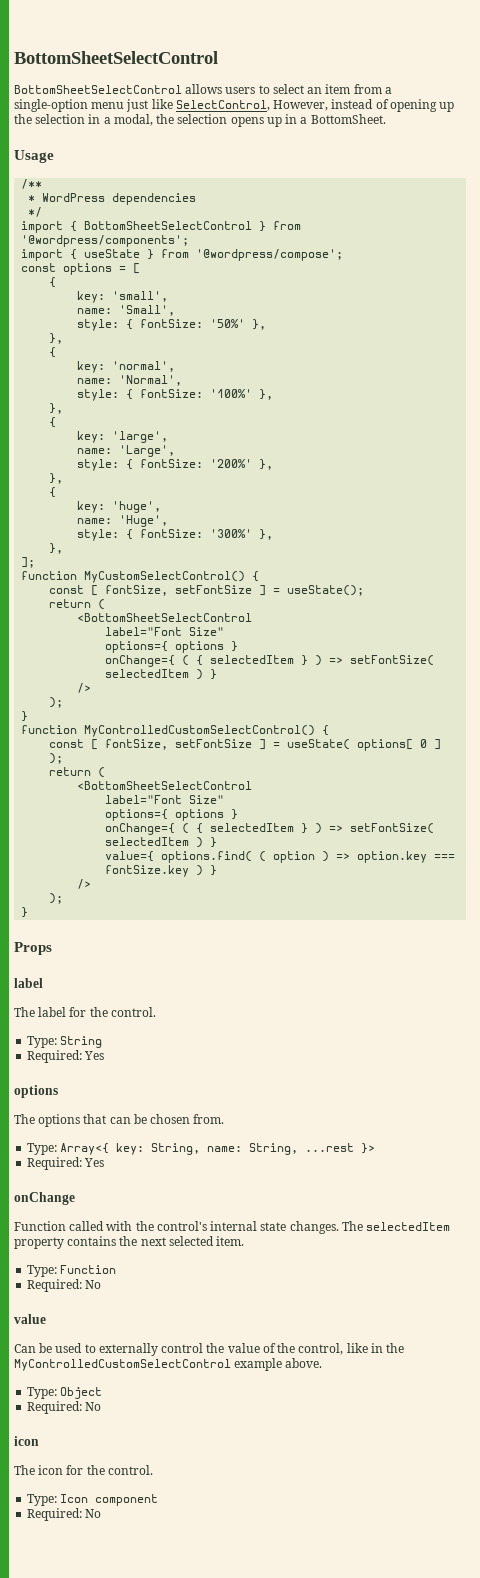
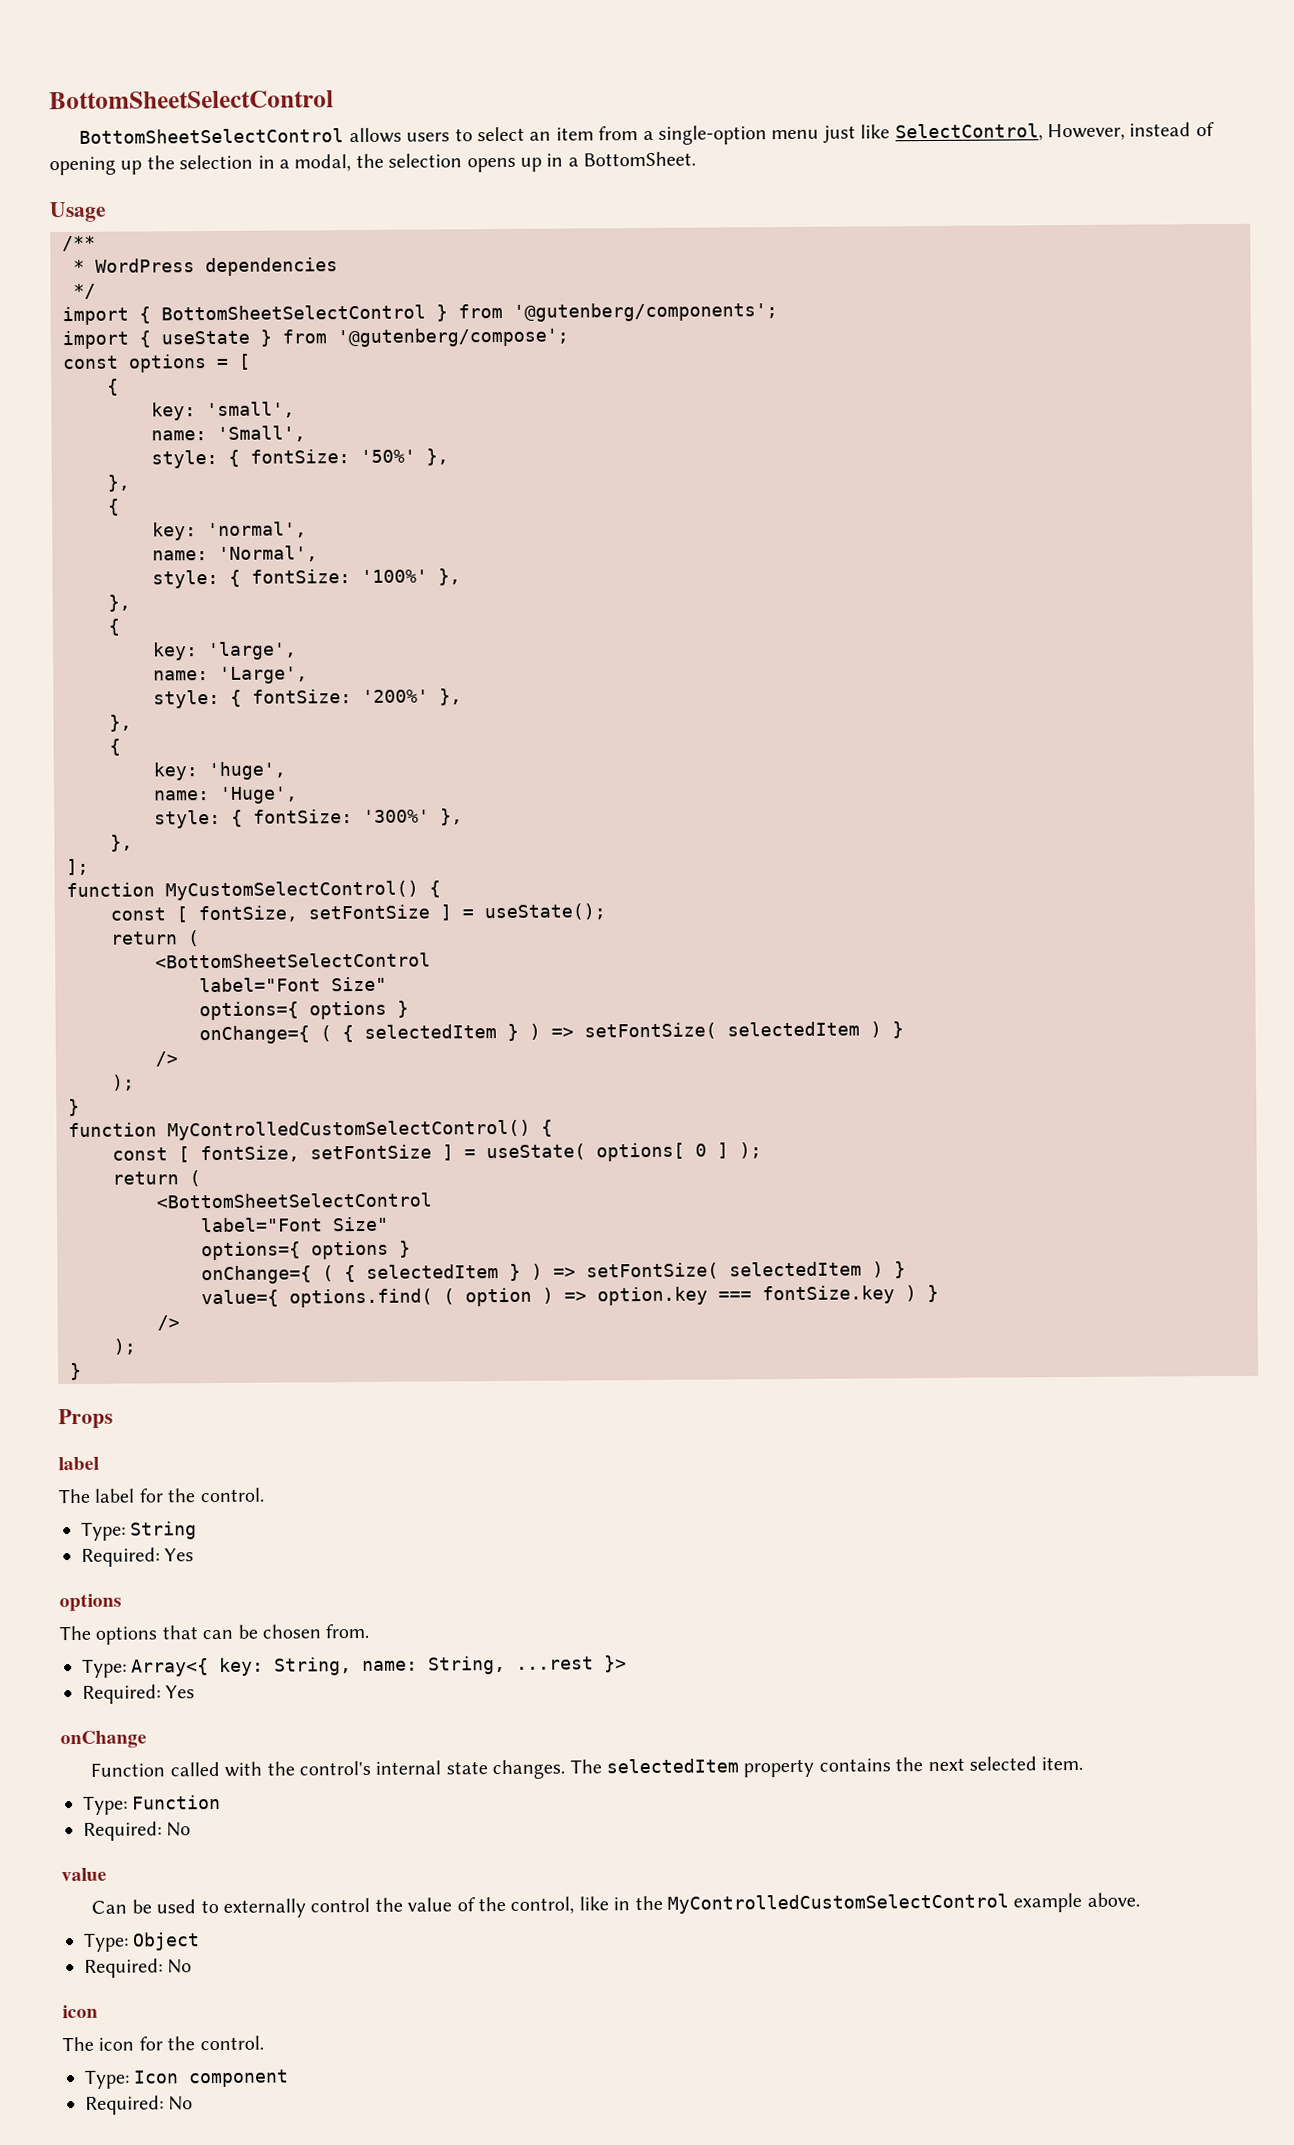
[21,235,190,247] '@wordpress/components'; -> [513,302,778,322] '@gutenberg/components';
[196,249,344,261] '@wordpress/compose'; -> [337,327,569,348] '@gutenberg/compose';

